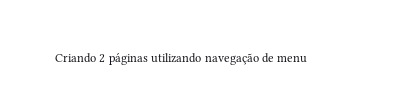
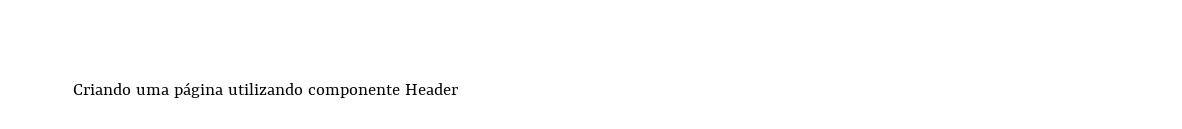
[99,53,308,65] 2 páginas utilizando navegação de menu -> [135,82,458,98] uma página utilizando componente Header

